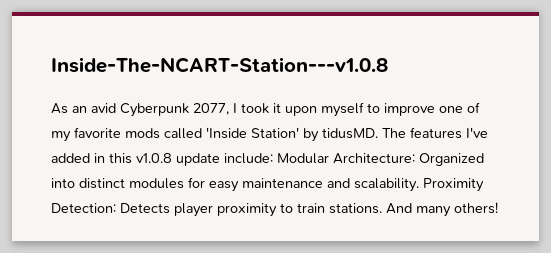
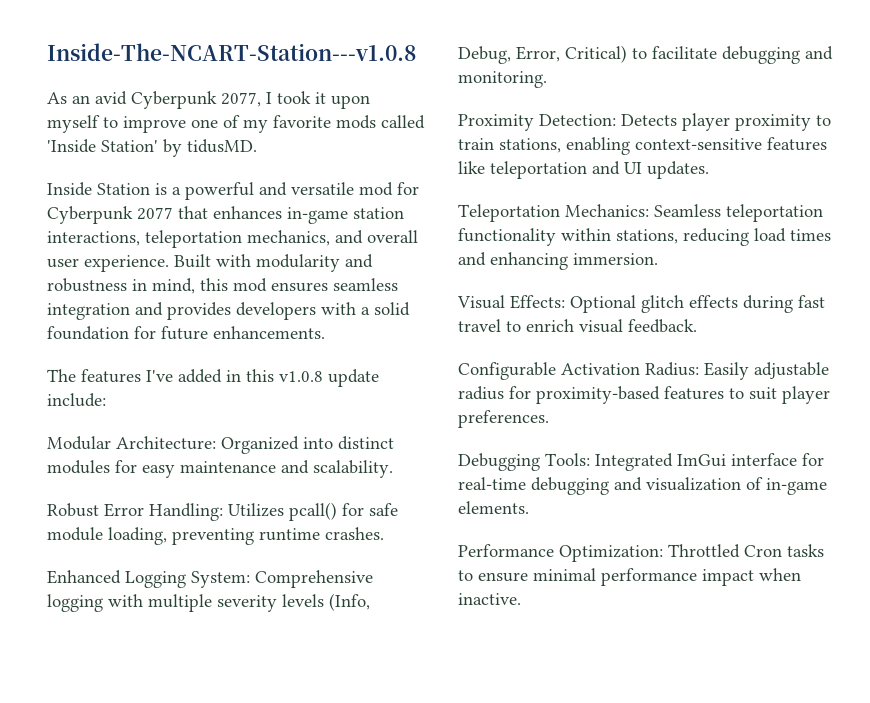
(378, 133) none -> [47,182,419,200] [47,206,404,224] [47,230,418,248] [47,254,373,272] [47,278,398,294] [47,302,410,320] [47,326,325,340] // Inside Station is a powerful and versatile mod for Cyberpunk 2077 that enhances in-game station interactions, teleportation mechanics, and overall user experience. Built with modularity and robustness in mind, this mod ensures seamless integration and provides developers with a solid foundation for future enhancements. //
(273, 158) none -> (106, 400) //
(419, 185) none -> [47,502,398,521] [47,527,384,545] [47,570,373,588] [47,593,370,612] [458,45,833,64] [458,71,547,88] // Robust Error Handling: Utilizes pcall() for safe module loading, preventing runtime crashes. // Enhanced Logging System: Comprehensive logging with multiple severity levels (Info, Debug, Error, Critical) to facilitate debugging and monitoring. //
[329,202,498,217] stations. And many others! -> [499,137,827,155] [458,161,709,179] [458,204,823,222] [458,228,831,246] [458,252,658,270] [457,295,825,313] [458,319,697,333] [458,362,829,380] [458,386,830,404] [458,410,549,428] [458,453,824,471] [458,477,827,495] [458,501,529,514] [458,544,824,562] [458,568,801,586] [458,593,521,605] stations, enabling context-sensitive features like teleportation and UI updates. // Teleportation Mechanics: Seamless teleportation functionality within stations, reducing load times and enhancing immersion. // Visual Effects: Optional glitch effects during fast travel to enrich visual feedback. // Configurable Activation Radius: Easily adjustable radius for proximity-based features to suit player preferences. // Debugging Tools: Integrated ImGui interface for real-time debugging and visualization of in-game elements. // Performance Optimization: Throttled Cron tasks to ensure minimal performance impact when inactive.

